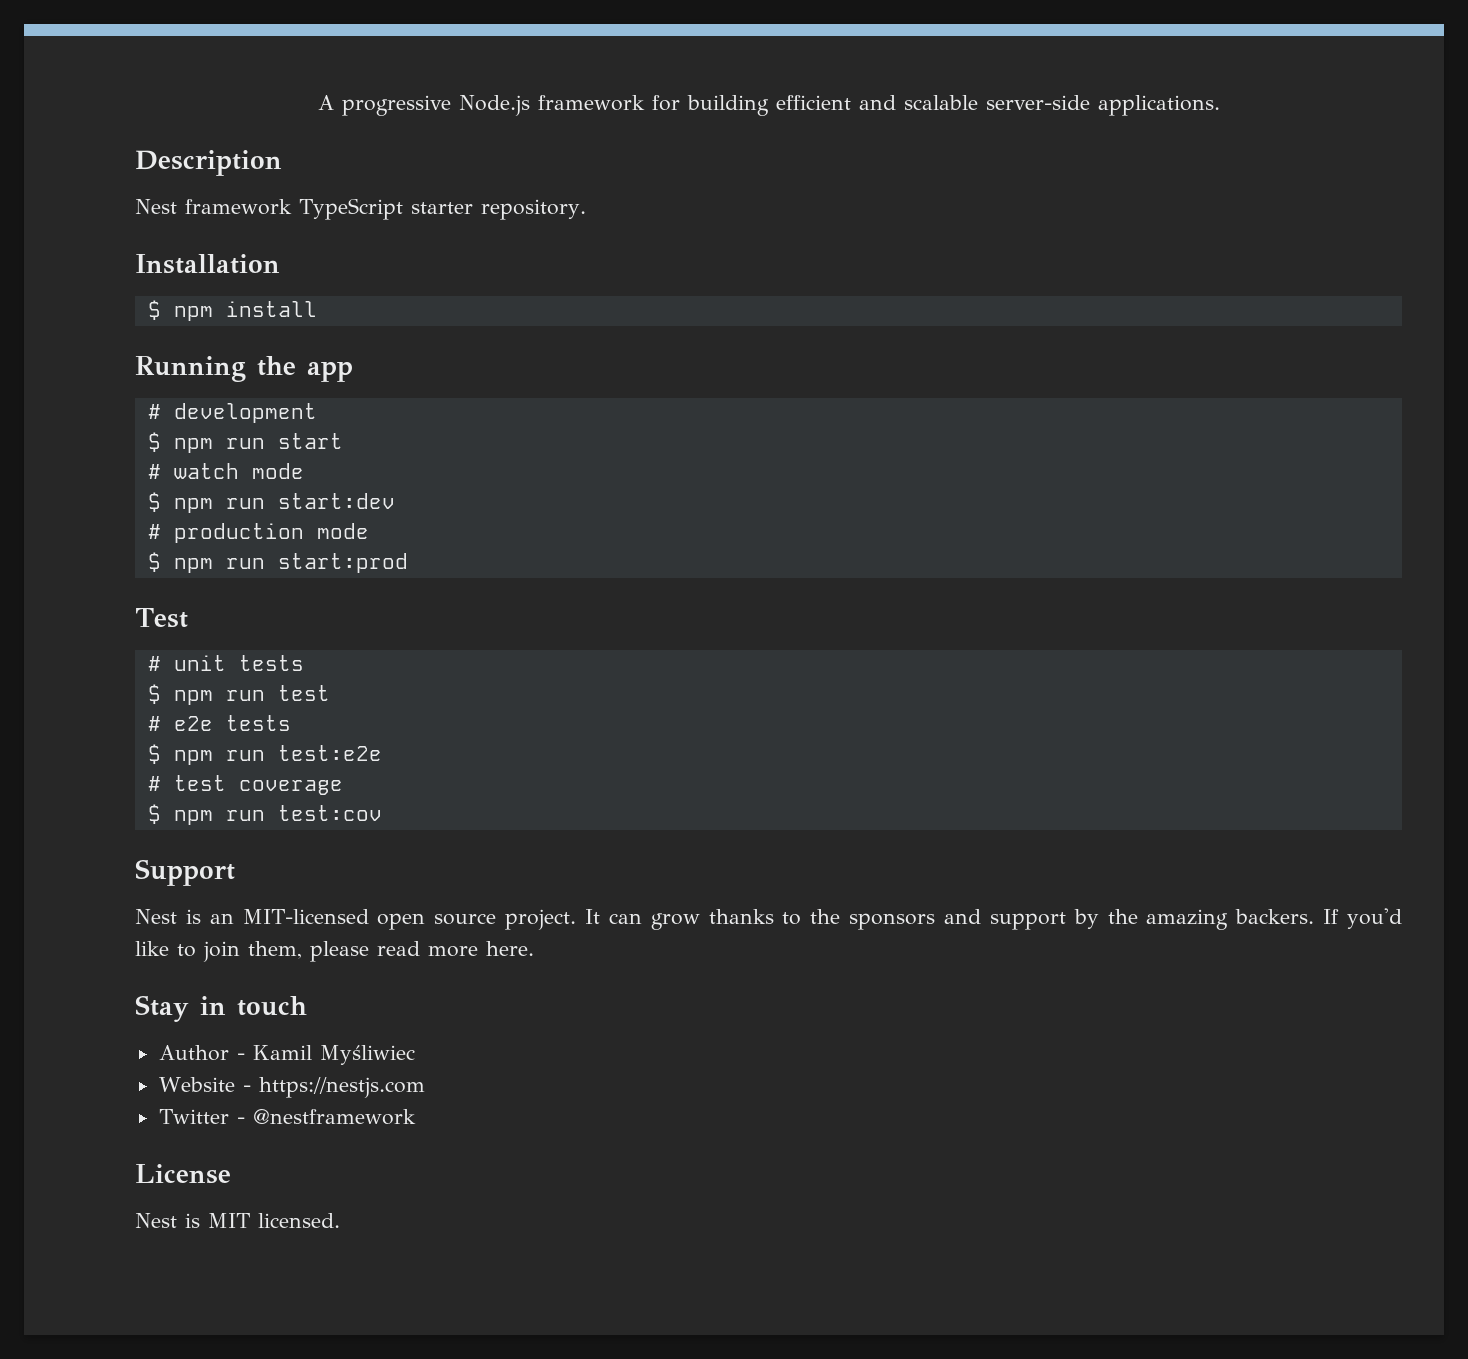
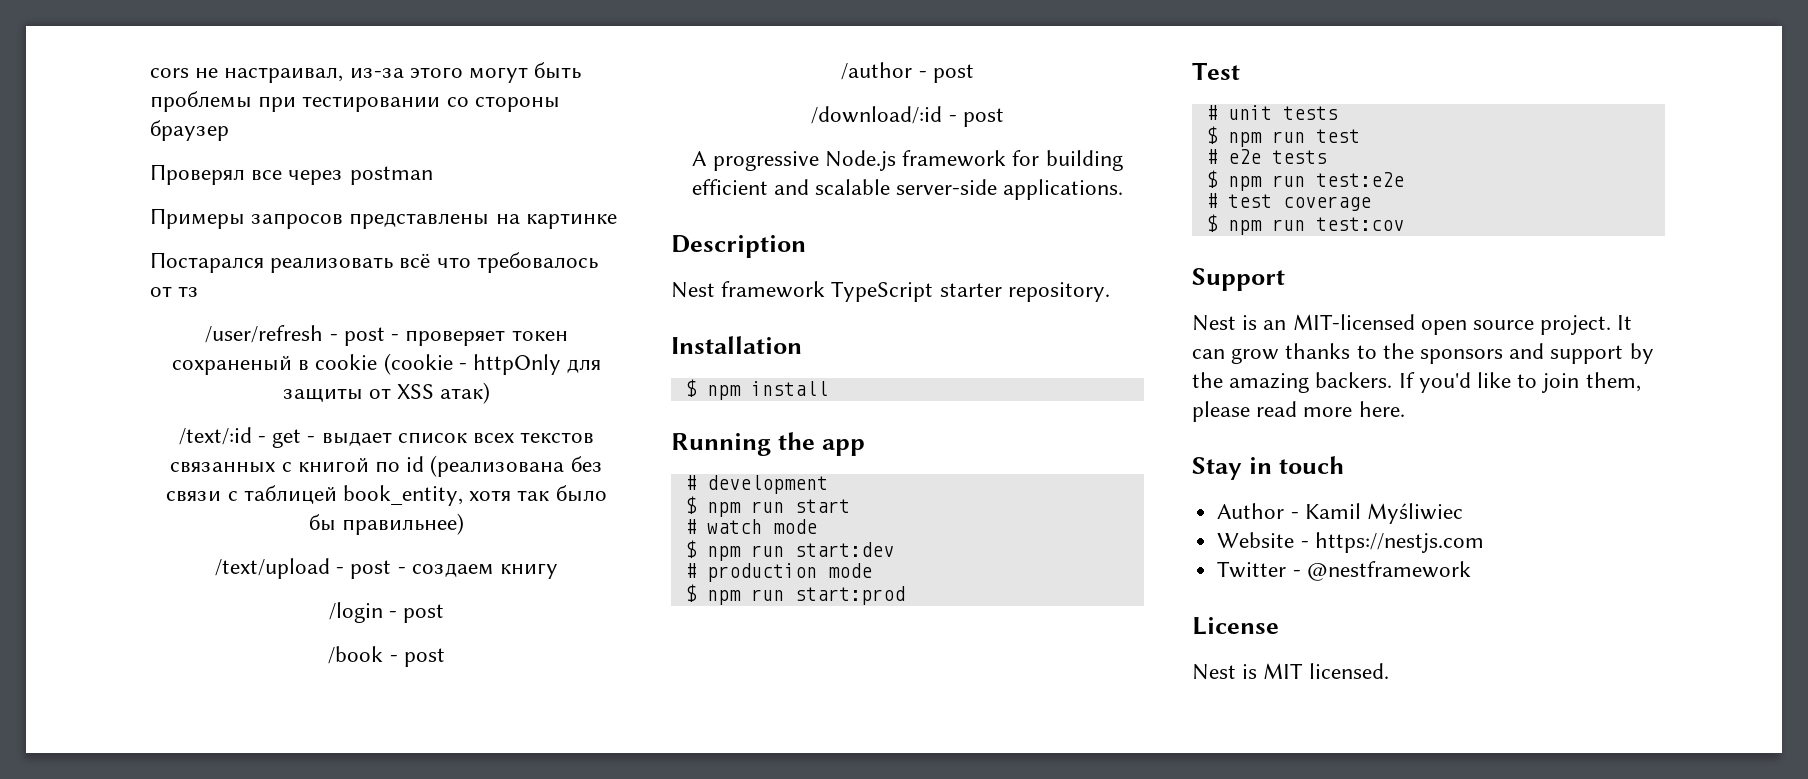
(317, 102) none -> [150,62,582,83] [150,91,560,112] [150,120,229,141] [150,164,433,185] [150,208,617,229] [150,252,598,273] [150,286,200,297] [205,325,568,346] [171,353,602,375] [282,382,491,404] [178,427,595,448] [170,455,603,477] [166,485,607,506] [308,513,465,535] [214,558,559,579] [328,602,445,623] [328,646,445,667] [841,62,974,83] [811,106,1004,127] cors не настраивал, из-за этого могут быть проблемы при тестировании со стороны браузер // Проверял все через postman // Примеры запросов представлены на картинке // Постарался реализовать всё что требовалось от тз // /user/refresh - post - проверяет токен сохраненый в cookie (cookie - httpOnly для защиты от XSS атак) // /text/:id - get - выдает список всех текстов связанных с книгой по id (реализована без связи с таблицей book_entity, хотя так было бы правильнее) // /text/upload - post - создаем книгу // /login - post // /book - post // /author - post // /download/:id - post //

